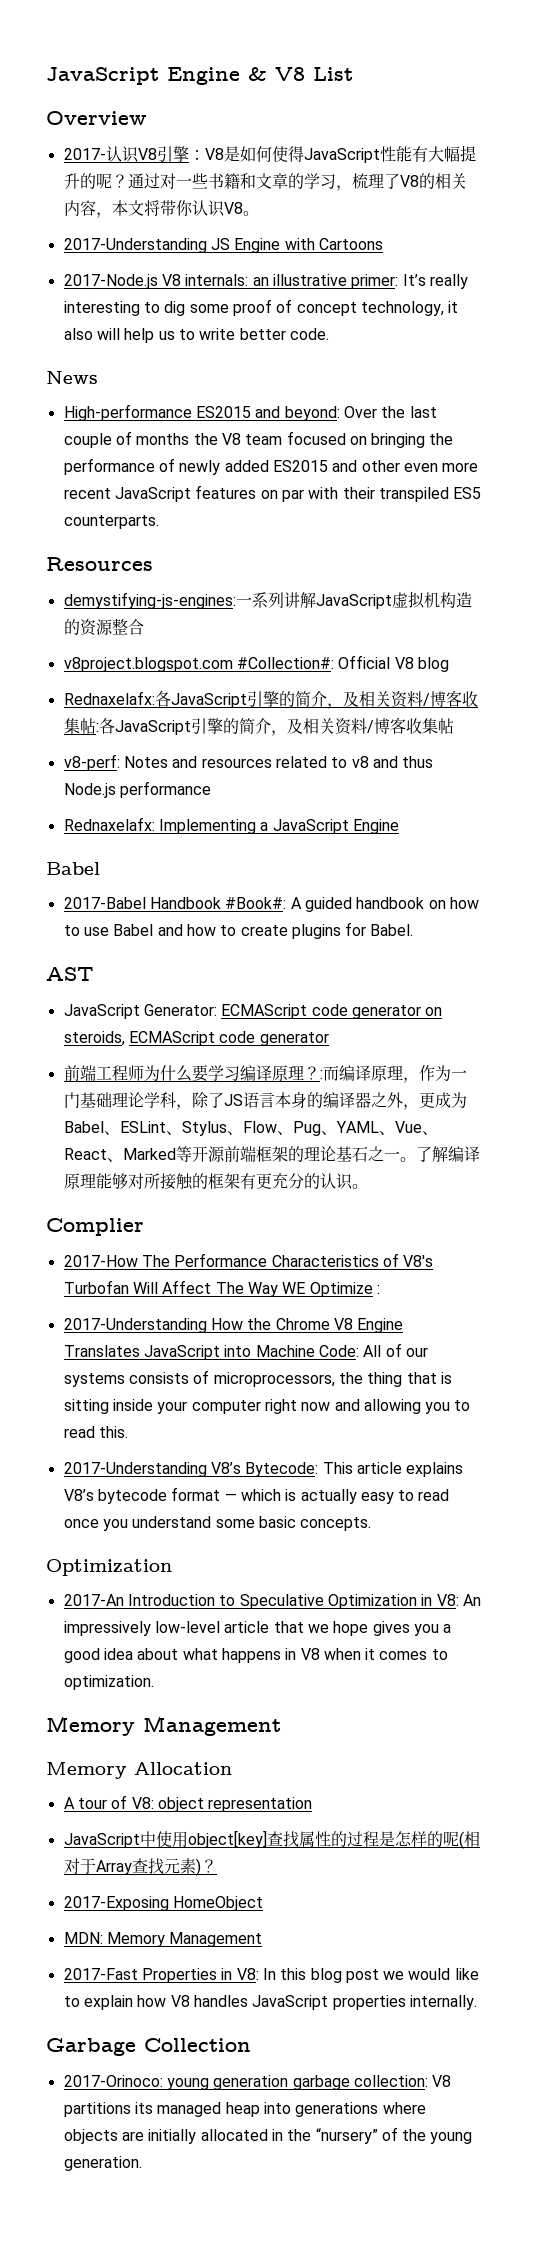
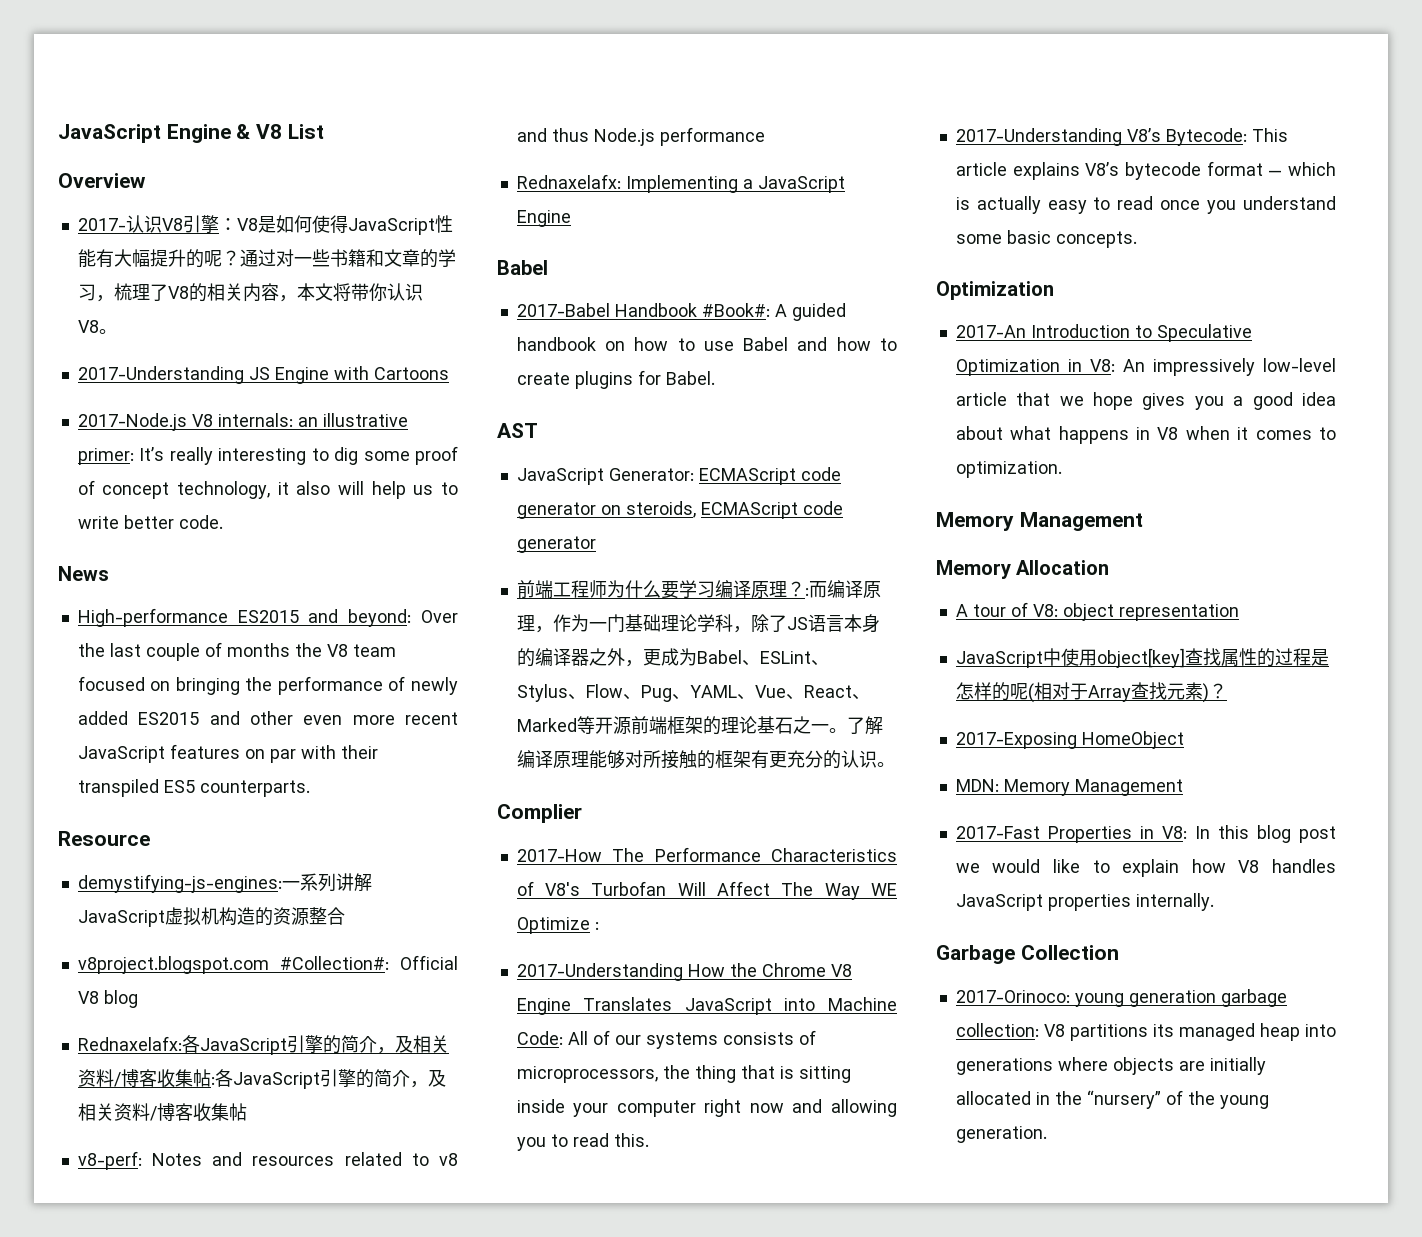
[46,557,153,571] Resources -> [58,831,150,846] Resource

